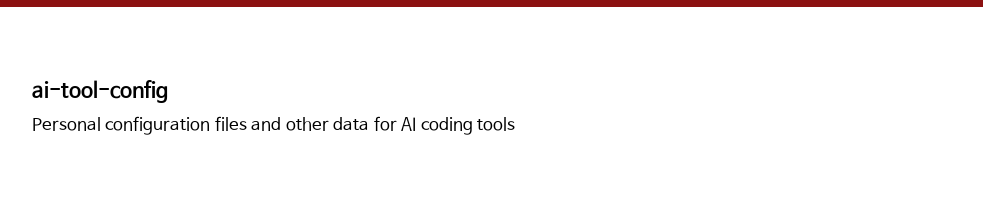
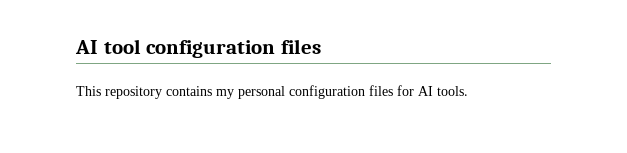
[32,80,168,103] [32,116,516,135] ai-tool-config // Personal configuration files and other data for AI coding tools -> [75,39,322,58] [76,85,468,99] AI tool configuration files // This repository contains my personal configuration files for AI tools.

